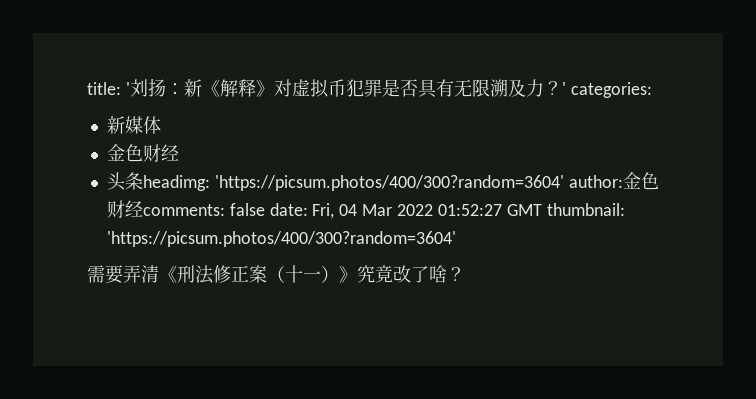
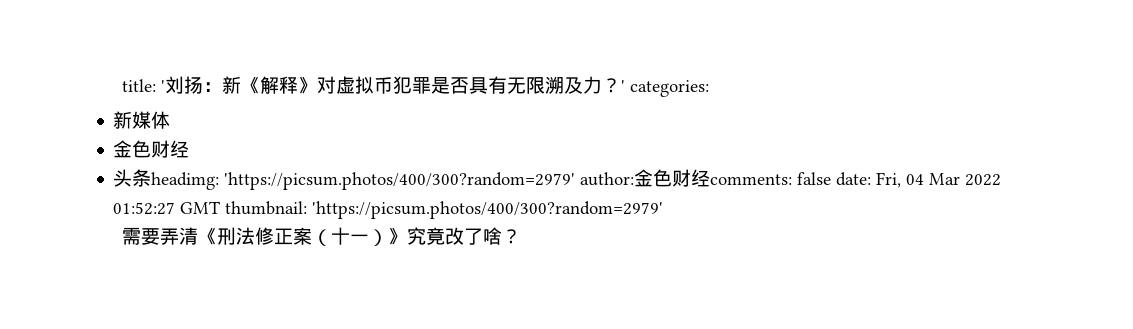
[214,175,564,191] 'https://picsum.photos/400/300?random=3604' -> [224,172,576,190] 'https://picsum.photos/400/300?random=2979'
[106,231,456,247] 'https://picsum.photos/400/300?random=3604' -> [312,201,664,219] 'https://picsum.photos/400/300?random=2979'

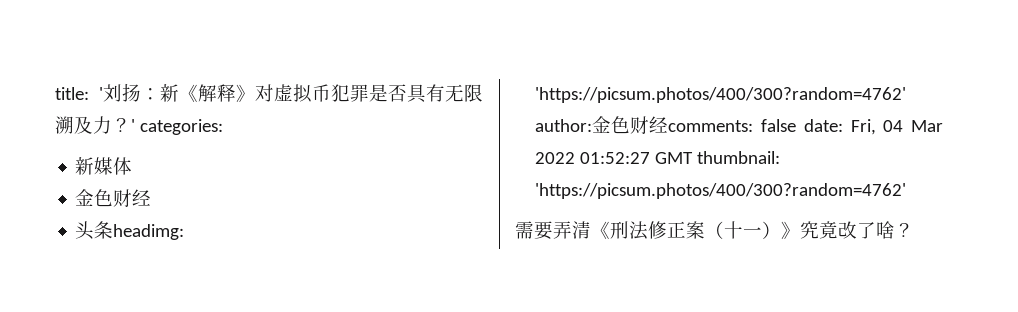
[224,172,576,190] 'https://picsum.photos/400/300?random=2979' -> [535,87,907,103] 'https://picsum.photos/400/300?random=4762'
[312,201,664,219] 'https://picsum.photos/400/300?random=2979' -> [535,183,907,199] 'https://picsum.photos/400/300?random=4762'

